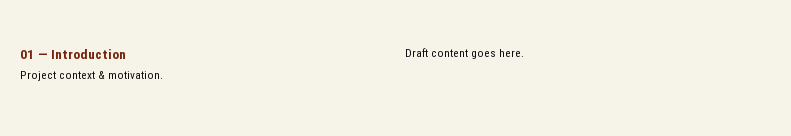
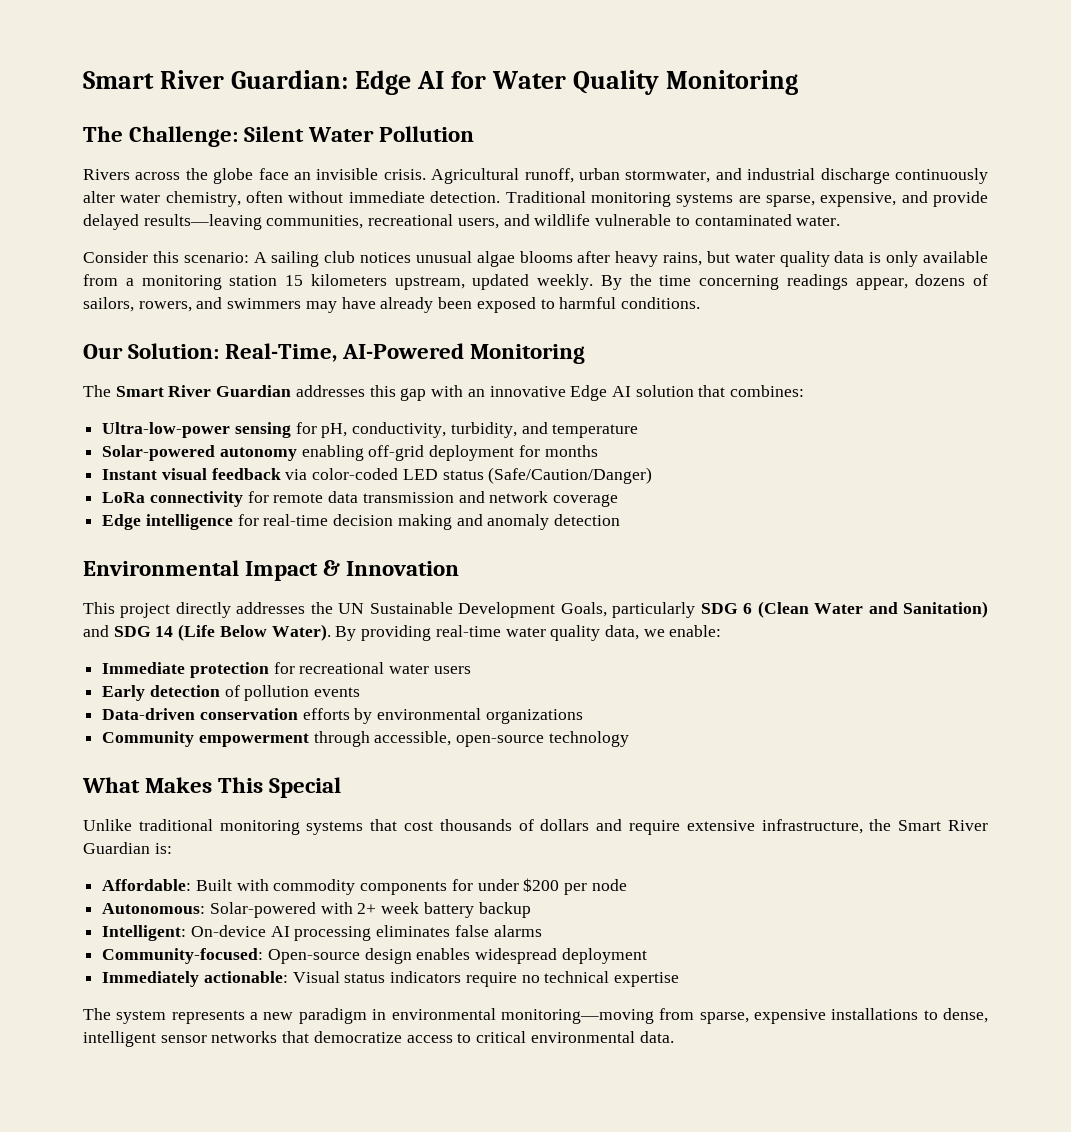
[20,49,127,59] [20,71,164,81] [405,48,525,59] 01 — Introduction // Project context & motivation. // Draft content goes here. -> [83,70,799,95] [83,126,475,147] [83,168,988,184] [83,191,989,207] [83,214,841,230] [83,251,989,267] [83,274,988,290] [83,297,700,313] [83,343,586,364] [83,385,805,401] [102,422,639,438] [102,445,598,461] [102,467,653,484] [102,491,619,507] [102,514,621,530] [83,560,460,581] [83,601,989,618] [83,624,722,641] [102,662,471,678] [102,685,361,701] [102,708,583,724] [102,731,629,747] [82,777,342,798] [83,819,988,835] [83,842,172,854] [102,878,627,895] [102,902,531,918] [102,925,542,941] [102,948,647,964] [102,971,680,987] [83,1008,989,1024] [83,1031,674,1047] Smart River Guardian: Edge AI for Water Quality Monitoring // The Challenge: Silent Water Pollution // Rivers across the globe face an invisible crisis. Agricultural runoff, urban stormwater, and industrial discharge continuously alter water chemistry, often without immediate detection. Traditional monitoring systems are sparse, expensive, and provide delayed results—leaving communities, recreational users, and wildlife vulnerable to contaminated water. // Consider this scenario: A sailing club notices unusual algae blooms after heavy rains, but water quality data is only available from a monitoring station 15 kilometers upstream, updated weekly. By the time concerning readings appear, dozens of sailors, rowers, and swimmers may have already been exposed to harmful conditions. // Our Solution: Real-Time, AI-Powered Monitoring // The Smart River Guardian addresses this gap with an innovative Edge AI solution that combines: // Ultra-low-power sensing for pH, conductivity, turbidity, and temperature // Solar-powered autonomy enabling off-grid deployment for months // Instant visual feedback via color-coded LED status (Safe/Caution/Danger) // LoRa connectivity for remote data transmission and network coverage // Edge intelligence for real-time decision making and anomaly detection // Environmental Impact & Innovation // This project directly addresses the UN Sustainable Development Goals, particularly SDG 6 (Clean Water and Sanitation) and SDG 14 (Life Below Water). By providing real-time water quality data, we enable: // Immediate protection for recreational water users // Early detection of pollution events // Data-driven conservation efforts by environmental organizations // Community empowerment through accessible, open-source technology // What Makes This Special // Unlike traditional monitoring systems that cost thousands of dollars and require extensive infrastructure, the Smart River Guardian is: // Affordable: Built with commodity components for under $200 per node // Autonomous: Solar-powered with 2+ week battery backup // Intelligent: On-device AI processing eliminates false alarms // Community-focused: Open-source design enables widespread deployment // Immediately actionable: Visual status indicators require no technical expertise // The system represents a new paradigm in environmental monitoring—moving from sparse, expensive installations to dense, intelligent sensor networks that democratize access to critical environmental data.

